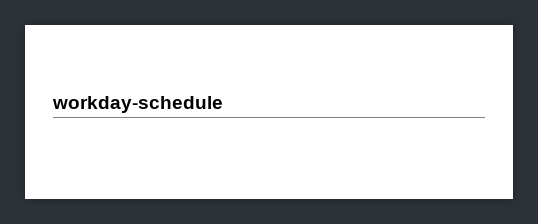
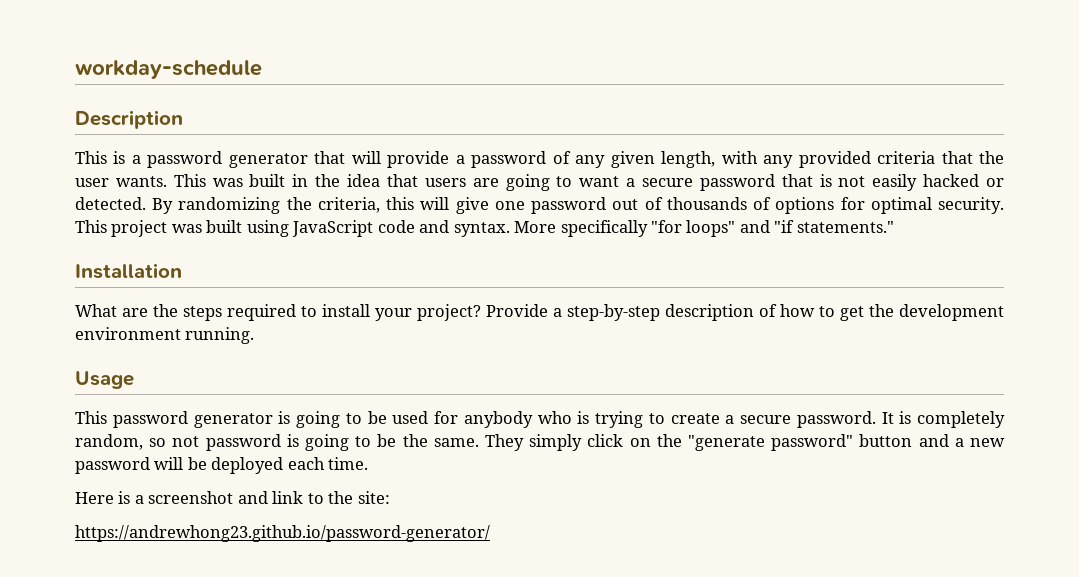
(223, 104) none -> [75,110,183,129] [75,151,1005,168] [75,174,1005,191] [75,197,1005,214] [75,220,894,237] [75,263,182,279] [75,304,1004,321] [75,327,255,344] [75,371,134,389] [75,411,1005,428] [75,434,1006,451] [75,457,369,474] [75,491,390,504] [75,525,490,542] // Description // This is a password generator that will provide a password of any given length, with any provided criteria that the user wants. This was built in the idea that users are going to want a secure password that is not easily hacked or detected. By randomizing the criteria, this will give one password out of thousands of options for optimal security. This project was built using JavaScript code and syntax. More specifically "for loops" and "if statements." // Installation // What are the steps required to install your project? Provide a step-by-step description of how to get the development environment running. // Usage // This password generator is going to be used for anybody who is trying to create a secure password. It is completely random, so not password is going to be the same. They simply click on the "generate password" button and a new password will be deployed each time. // Here is a screenshot and link to the site: // https://andrewhong23.github.io/password-generator/

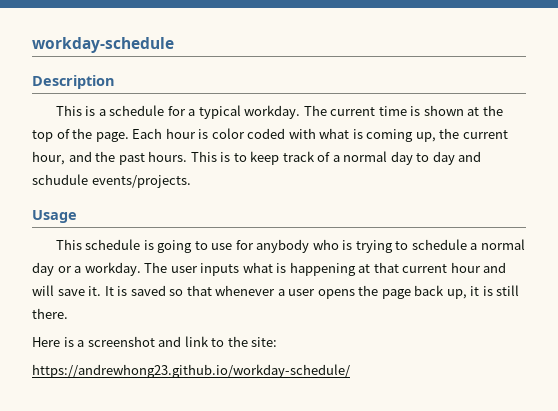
[147,151,1005,168] [75,174,1005,191] [75,197,1005,214] [75,220,894,237] [75,263,182,279] [75,304,1004,321] [75,327,255,344] password generator that will provide a password of any given length, with any provided criteria that the user wants. This was built in the idea that users are going to want a secure password that is not easily hacked or detected. By randomizing the criteria, this will give one password out of thousands of options for optimal security. This project was built using JavaScript code and syntax. More specifically "for loops" and "if statements." // Installation // What are the steps required to install your project? Provide a step-by-step description of how to get the development environment running. -> [109,105,503,119] [32,128,508,142] [32,151,482,165] [32,174,191,188] schedule for a typical workday. The current time is shown at the top of the page. Each hour is color coded with what is coming up, the current hour, and the past hours. This is to keep track of a normal day to day and schudule events/projects.
[112,411,429,428] password generator is going to be used -> [85,239,233,253] schedule is going to use
[670,411,1005,428] [75,434,1006,451] [75,457,369,474] create a secure password. It is completely random, so not password is going to be the same. They simply click on the "generate password" button and a new password will be deployed each time. -> [411,239,525,250] [32,262,507,276] [32,285,520,299] [32,308,68,319] schedule a normal day or a workday. The user inputs what is happening at that current hour and will save it. It is saved so that whenever a user opens the page back up, it is still there.
[75,525,490,542] https://andrewhong23.github.io/password-generator/ -> [32,364,350,378] https://andrewhong23.github.io/workday-schedule/

